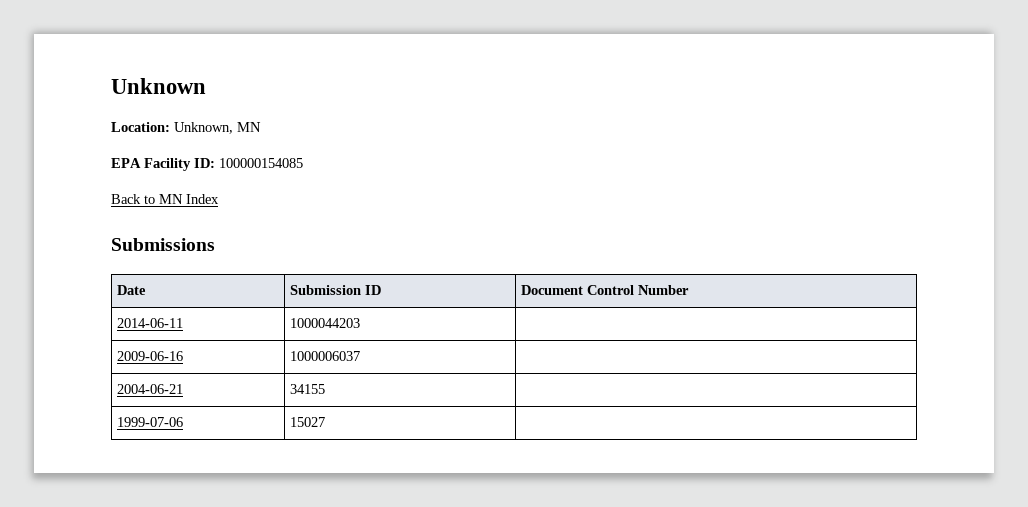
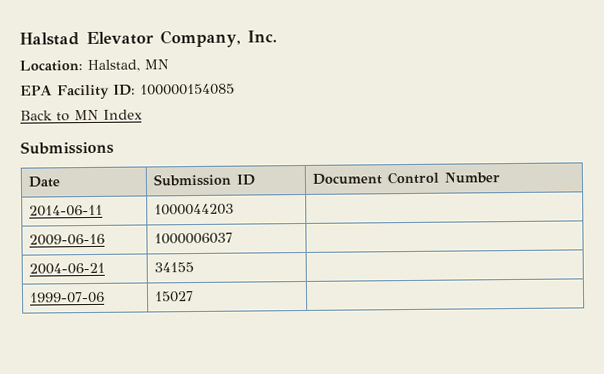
[111,78,206,94] Unknown -> [19,29,277,49] Halstad Elevator Company, Inc.
[174,122,233,134] Unknown, -> [87,59,140,73] Halstad,

